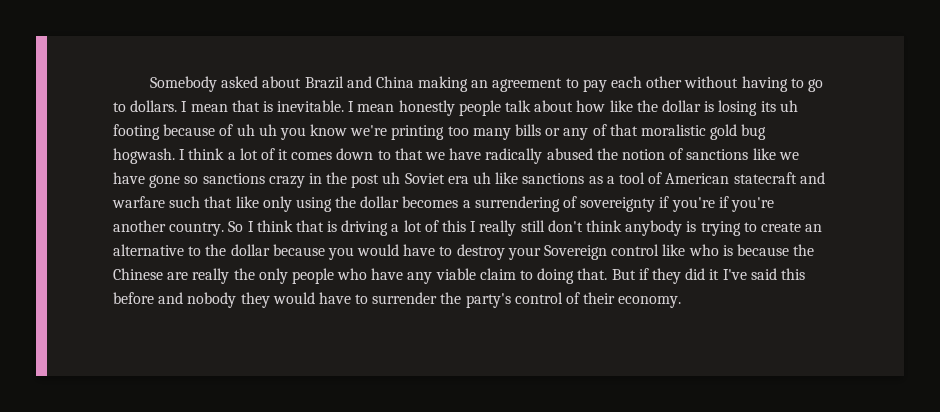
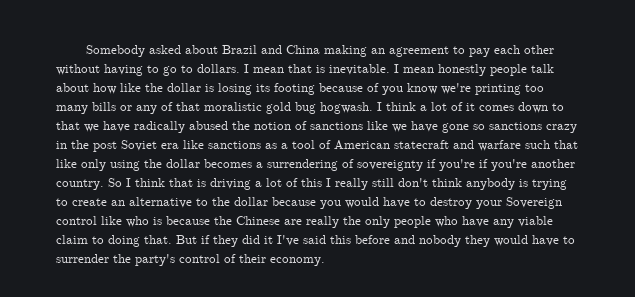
[779,100,798,112] uh -> (270, 88) none
[236,124,277,136] uh uh -> (379, 87) none
[382,172,401,184] uh -> (117, 146) none
[473,172,492,184] uh -> (179, 146) none

